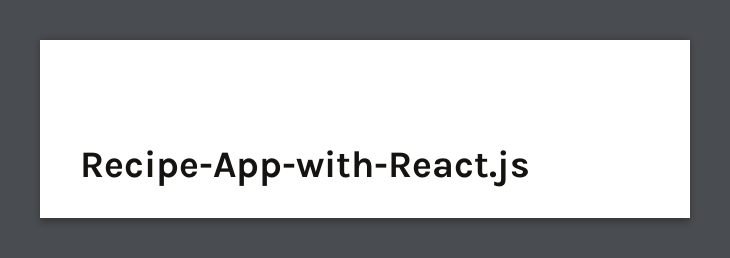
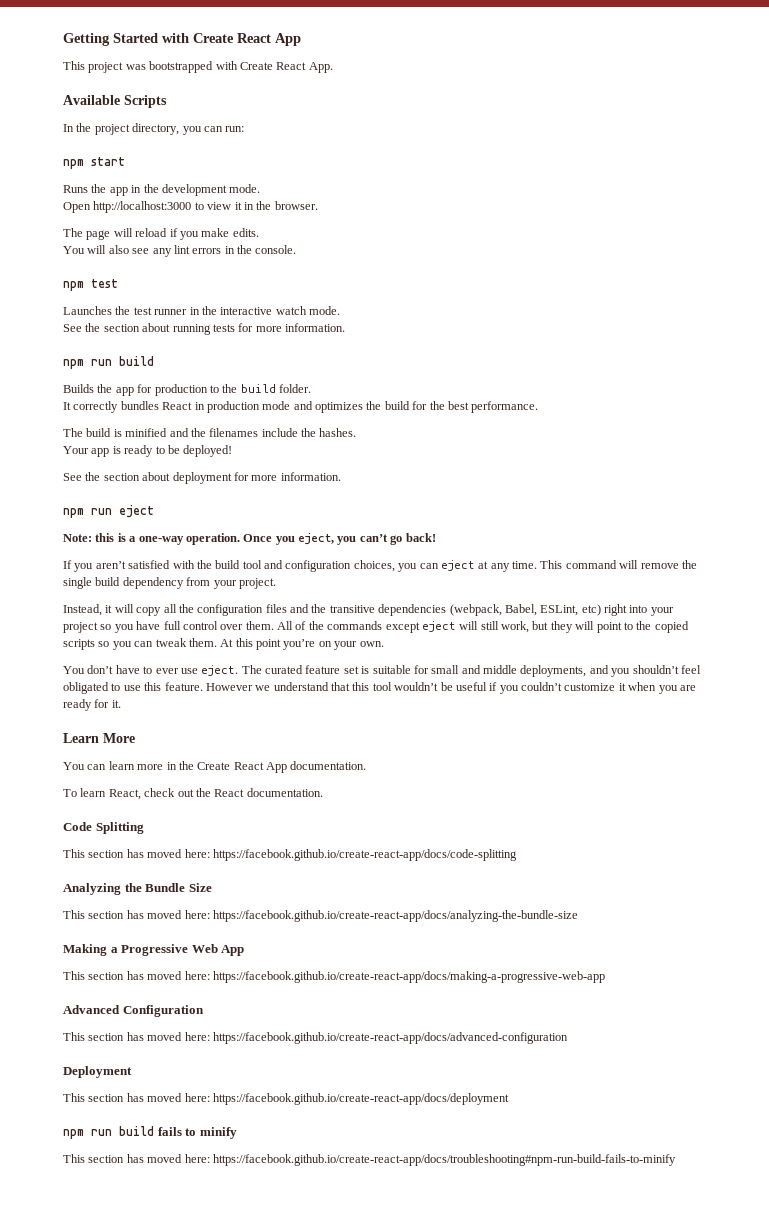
[80,150,530,187] Recipe-App-with-React.js -> [63,33,301,46] [63,61,333,73] [63,95,167,108] [63,123,245,135] [63,157,125,169] [63,184,261,196] [63,201,318,213] [63,228,259,240] [63,245,297,257] [63,279,118,291] [63,306,340,315] [63,323,345,335] [63,356,154,369] [63,384,311,396] [63,401,539,413] [63,428,357,437] [63,445,233,457] [63,472,341,484] [63,505,154,518] [63,533,436,545] [63,560,697,572] [63,577,276,589] [63,604,674,616] [63,621,689,633] [63,638,384,650] [63,665,701,677] [63,682,696,694] [63,699,121,711] [63,733,135,743] [63,761,367,773] [63,788,323,800] [63,822,144,834] [63,849,517,861] [63,883,212,895] [63,910,578,922] [63,944,245,956] [63,971,605,983] [63,1005,204,1017] [63,1032,568,1044] [63,1066,132,1078] [63,1093,509,1105] [63,1126,237,1139] [63,1154,676,1166] Getting Started with Create React App // This project was bootstrapped with Create React App. // Available Scripts // In the project directory, you can run: // npm start // Runs the app in the development mode. // Open http://localhost:3000 to view it in the browser. // The page will reload if you make edits. // You will also see any lint errors in the console. // npm test // Launches the test runner in the interactive watch mode. // See the section about running tests for more information. // npm run build // Builds the app for production to the build folder. // It correctly bundles React in production mode and optimizes the build for the best performance. // The build is minified and the filenames include the hashes. // Your app is ready to be deployed! // See the section about deployment for more information. // npm run eject // Note: this is a one-way operation. Once you eject, you can’t go back! // If you aren’t satisfied with the build tool and configuration choices, you can eject at any time. This command will remove the single build dependency from your project. // Instead, it will copy all the configuration files and the transitive dependencies (webpack, Babel, ESLint, etc) right into your project so you have full control over them. All of the commands except eject will still work, but they will point to the copied scripts so you can tweak them. At this point you’re on your own. // You don’t have to ever use eject. The curated feature set is suitable for small and middle deployments, and you shouldn’t feel obligated to use this feature. However we understand that this tool wouldn’t be useful if you couldn’t customize it when you are ready for it. // Learn More // You can learn more in the Create React App documentation. // To learn React, check out the React documentation. // Code Splitting // This section has moved here: https://facebook.github.io/create-react-app/docs/code-splitting // Analyzing the Bundle Size // This section has moved here: https://facebook.github.io/create-react-app/docs/analyzing-the-bundle-size // Making a Progressive Web App // This section has moved here: https://facebook.github.io/create-react-app/docs/making-a-progressive-web-app // Advanced Configuration // This section has moved here: https://facebook.github.io/create-react-app/docs/advanced-configuration // Deployment // This section has moved here: https://facebook.github.io/create-react-app/docs/deployment // npm run build fails to minify // This section has moved here: https://facebook.github.io/create-react-app/docs/troubleshooting#npm-run-build-fails-to-minify

